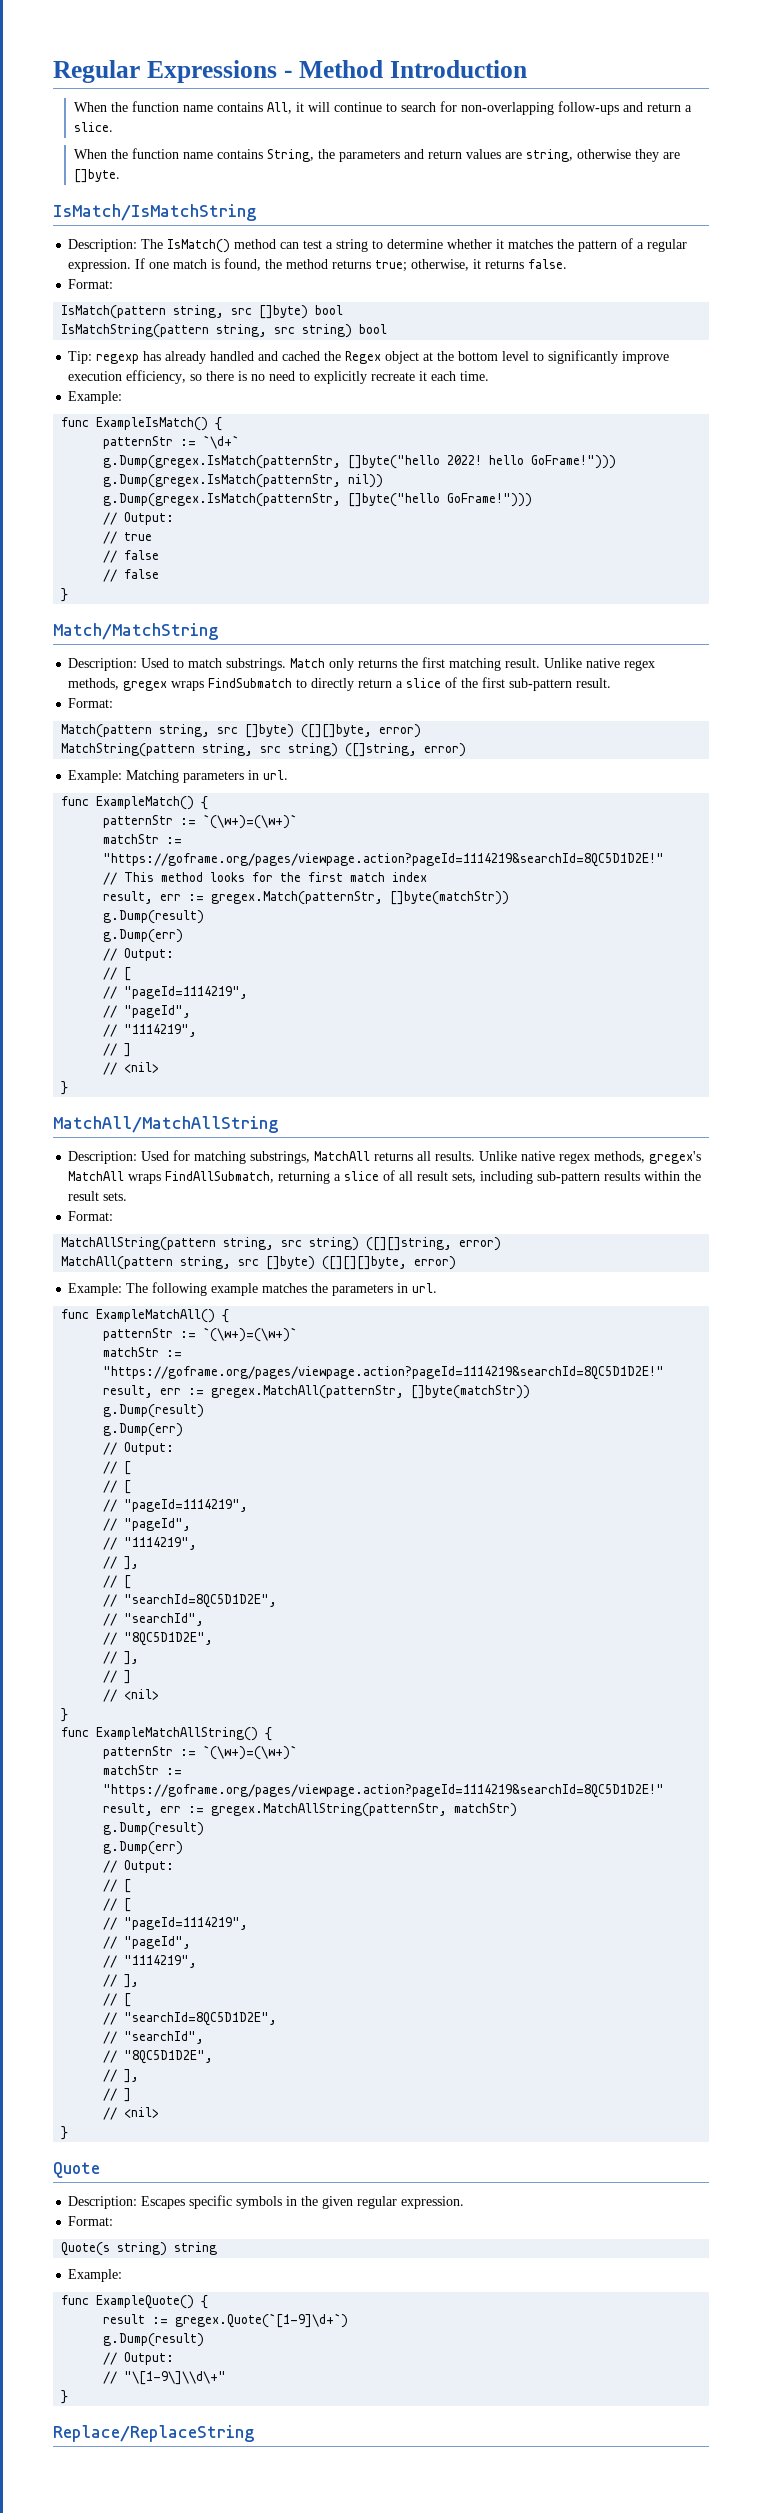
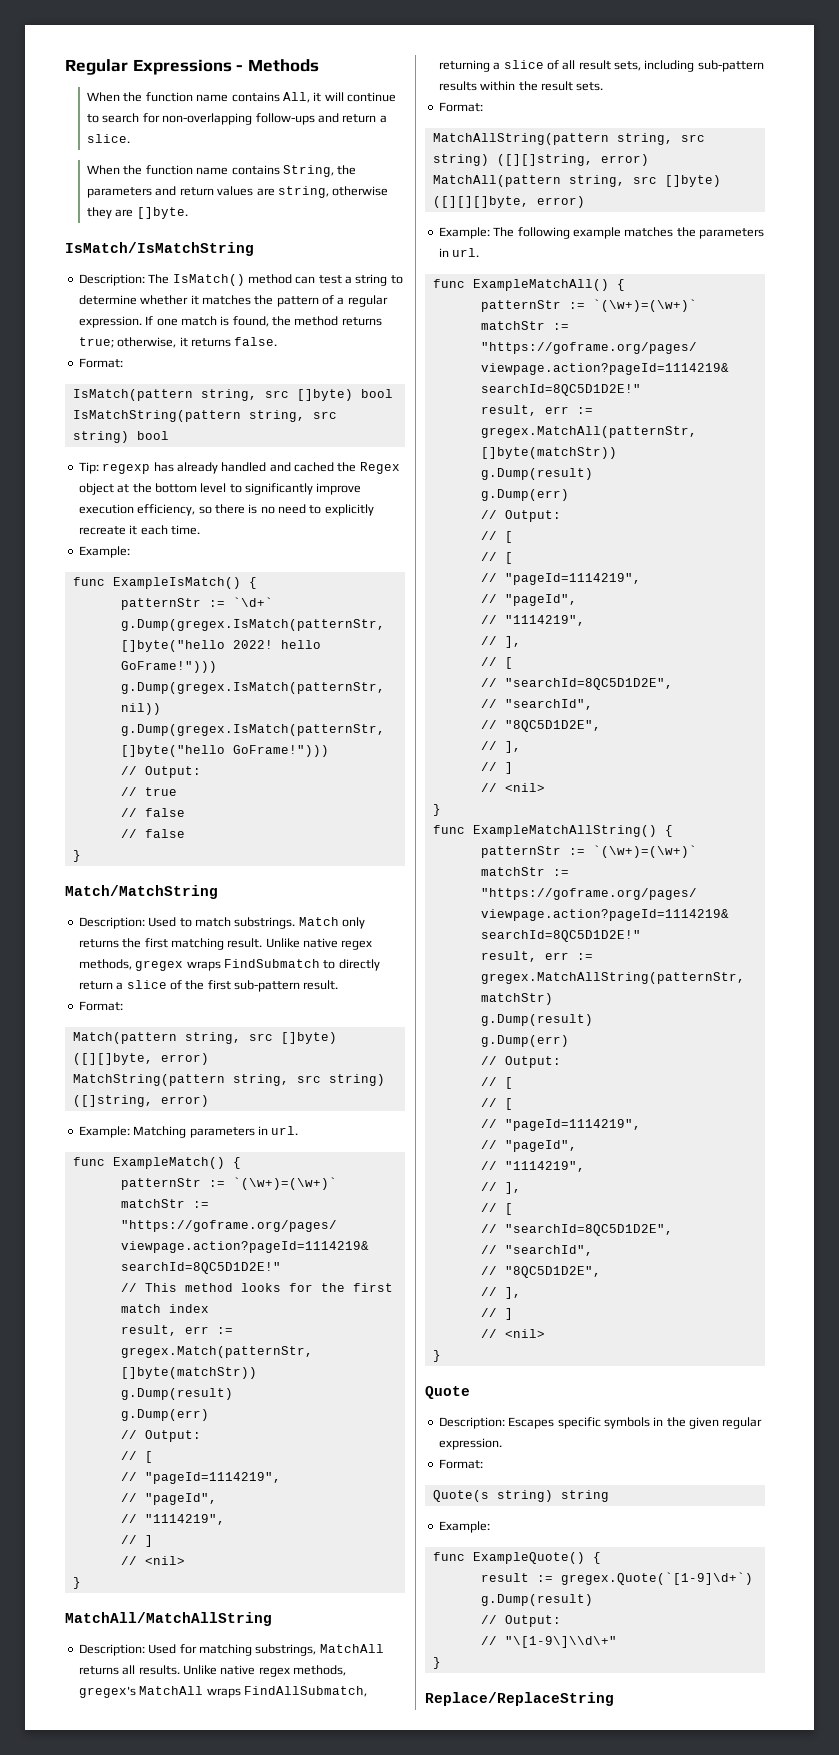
[298,60,527,78] Method Introduction -> [247,59,319,72] Methods

